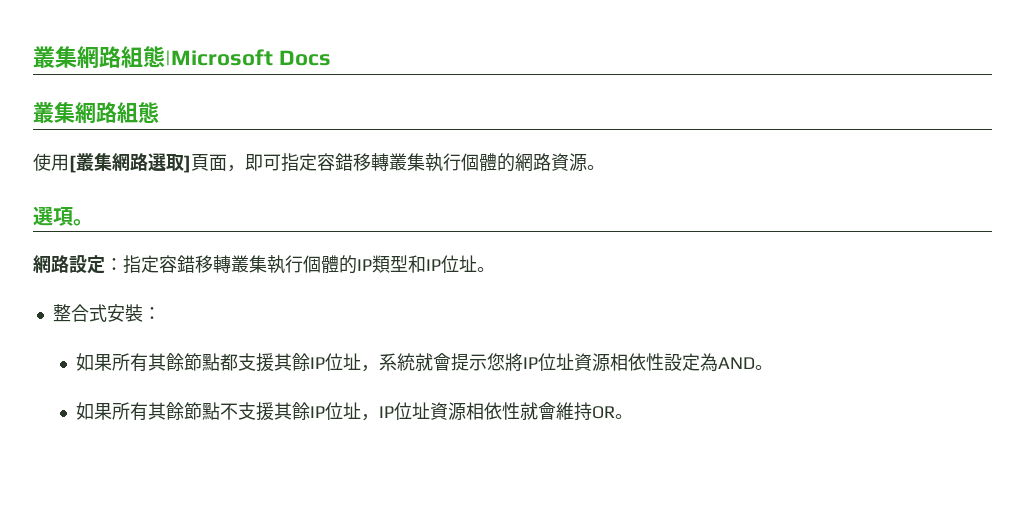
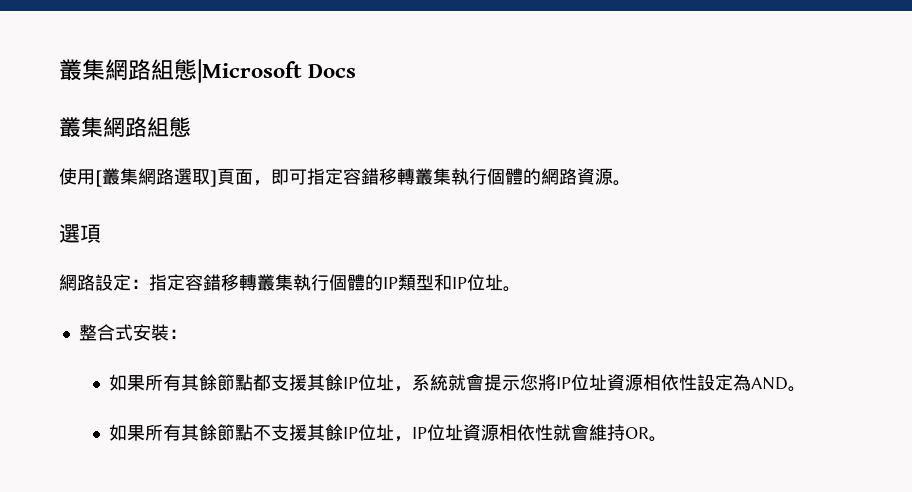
[73,219,93,226] 。 -> (101, 233) none

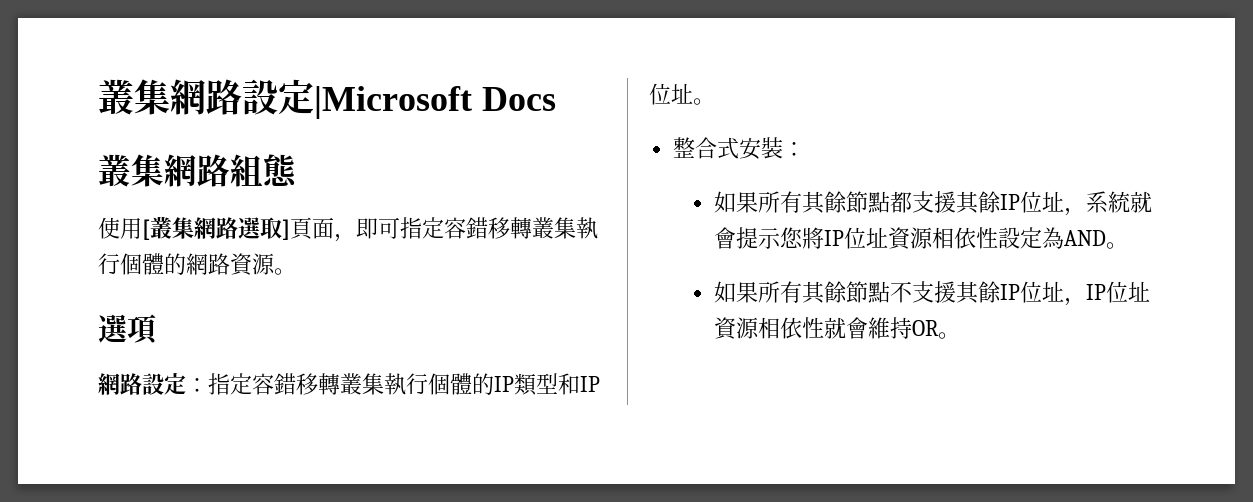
[59,59,197,81] 叢集網路組態 -> [98,79,314,115] 叢集網路設定

